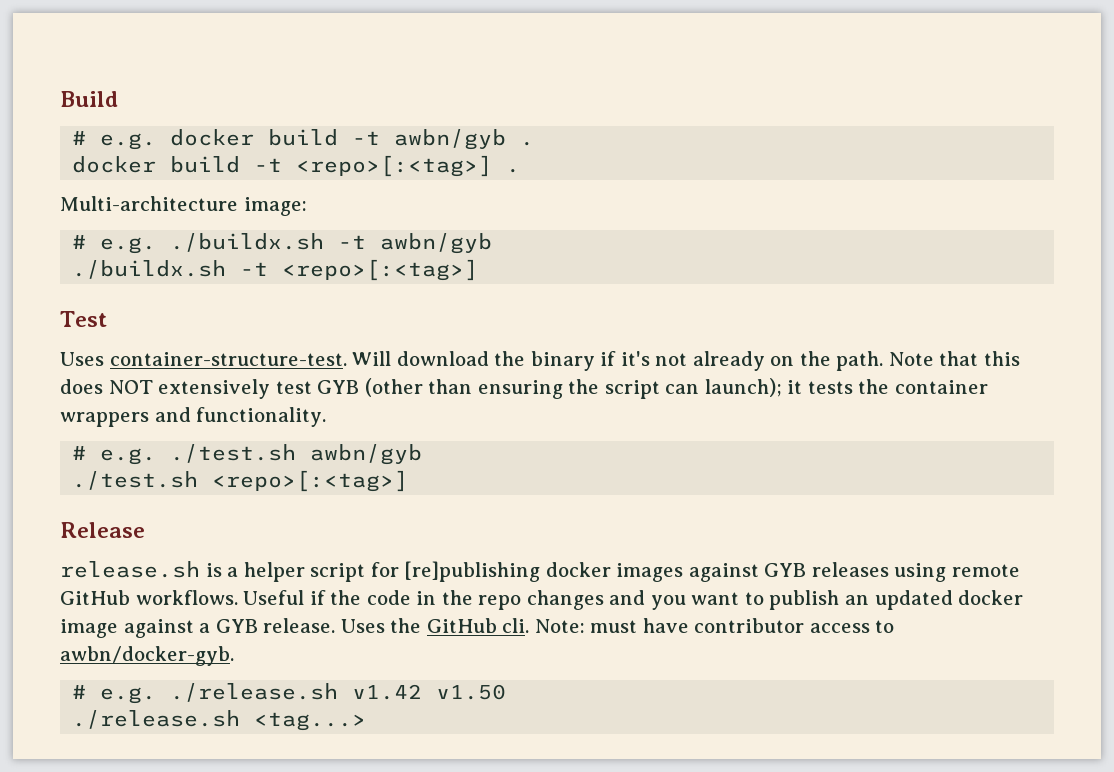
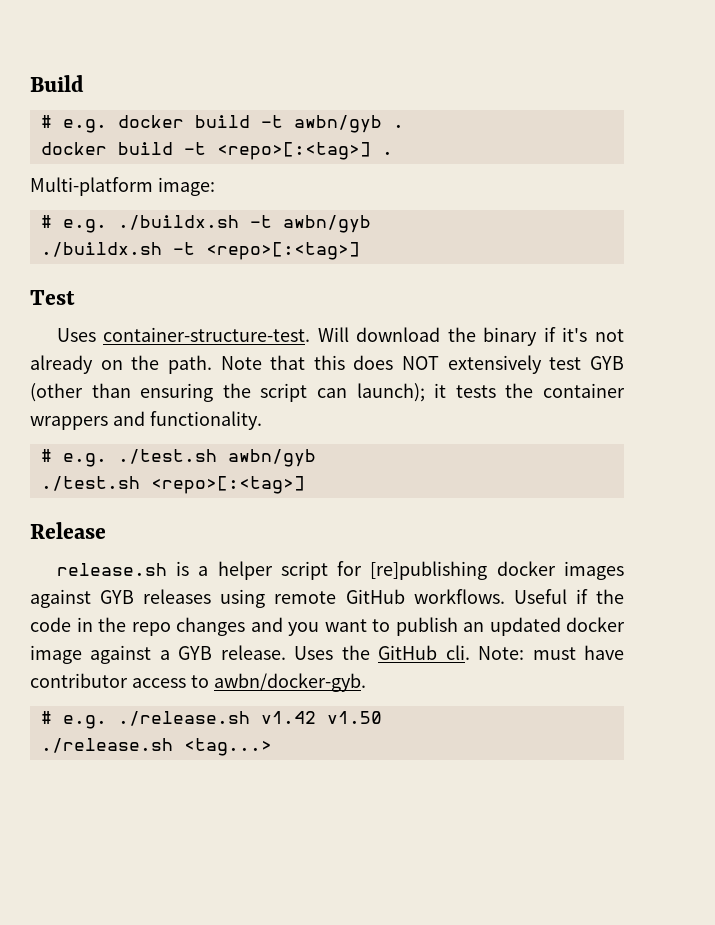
[60,196,238,211] Multi-architecture -> [30,177,153,196] Multi-platform

